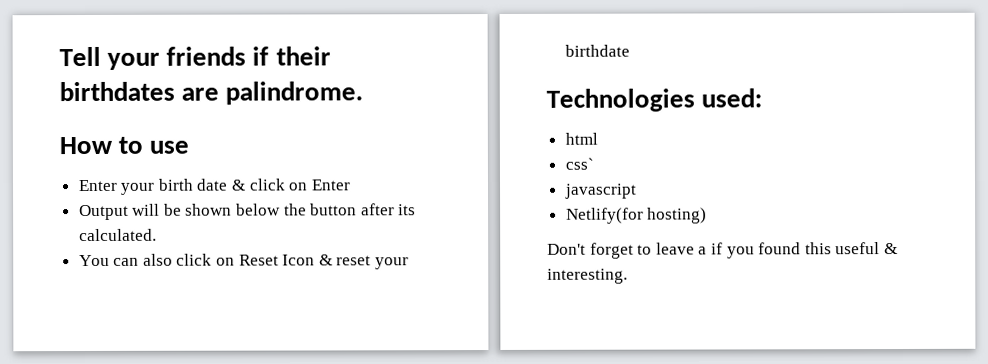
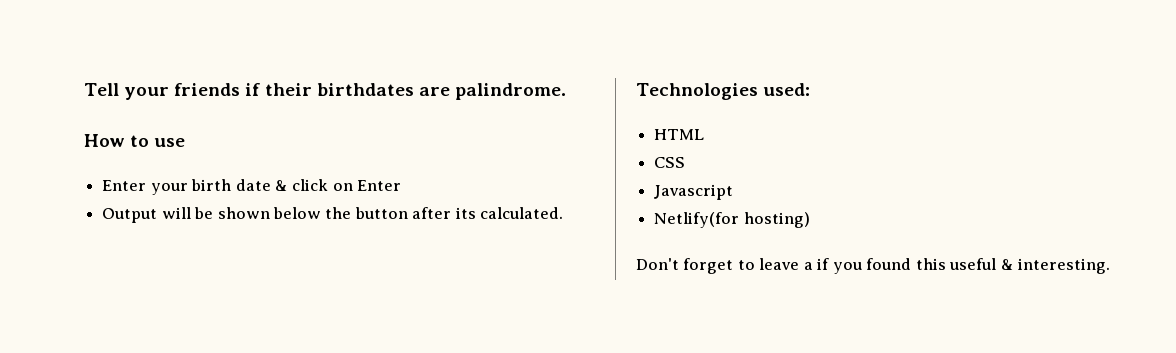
[78,253,410,270] [564,44,630,57] // You can also click on Reset Icon & reset your birthdate -> (564, 213) none
[564,132,598,145] [564,157,594,170] [564,183,637,199] html // css` // javascript -> [654,129,705,140] [654,157,686,168] [654,184,734,200] HTML // CSS // Javascript

